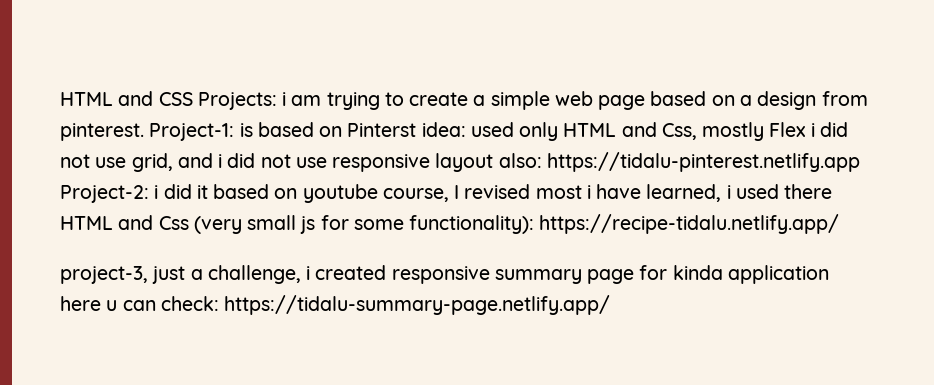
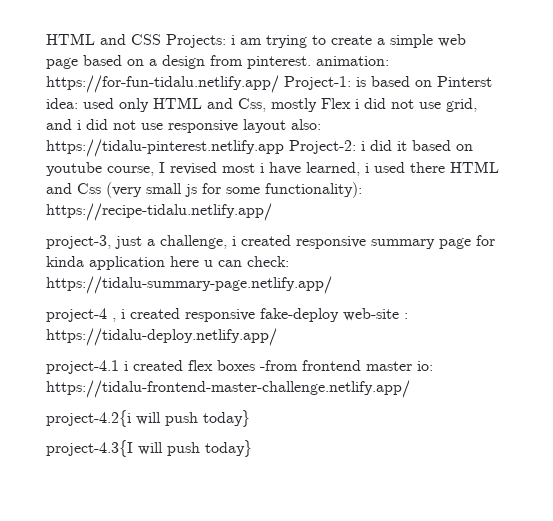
(144, 132) none -> [316,56,389,66] [46,75,279,93] animation: https://for-fun-tidalu.netlify.app/
(611, 305) none -> [46,308,408,322] [46,328,277,346] [46,360,433,374] [46,380,410,398] [46,410,250,427] [46,440,252,457] // project-4 , i created responsive fake-deploy web-site : https://tidalu-deploy.netlify.app/ // project-4.1 i created flex boxes -from frontend master io: https://tidalu-frontend-master-challenge.netlify.app/ // project-4.2{i will push today} // project-4.3{I will push today}

